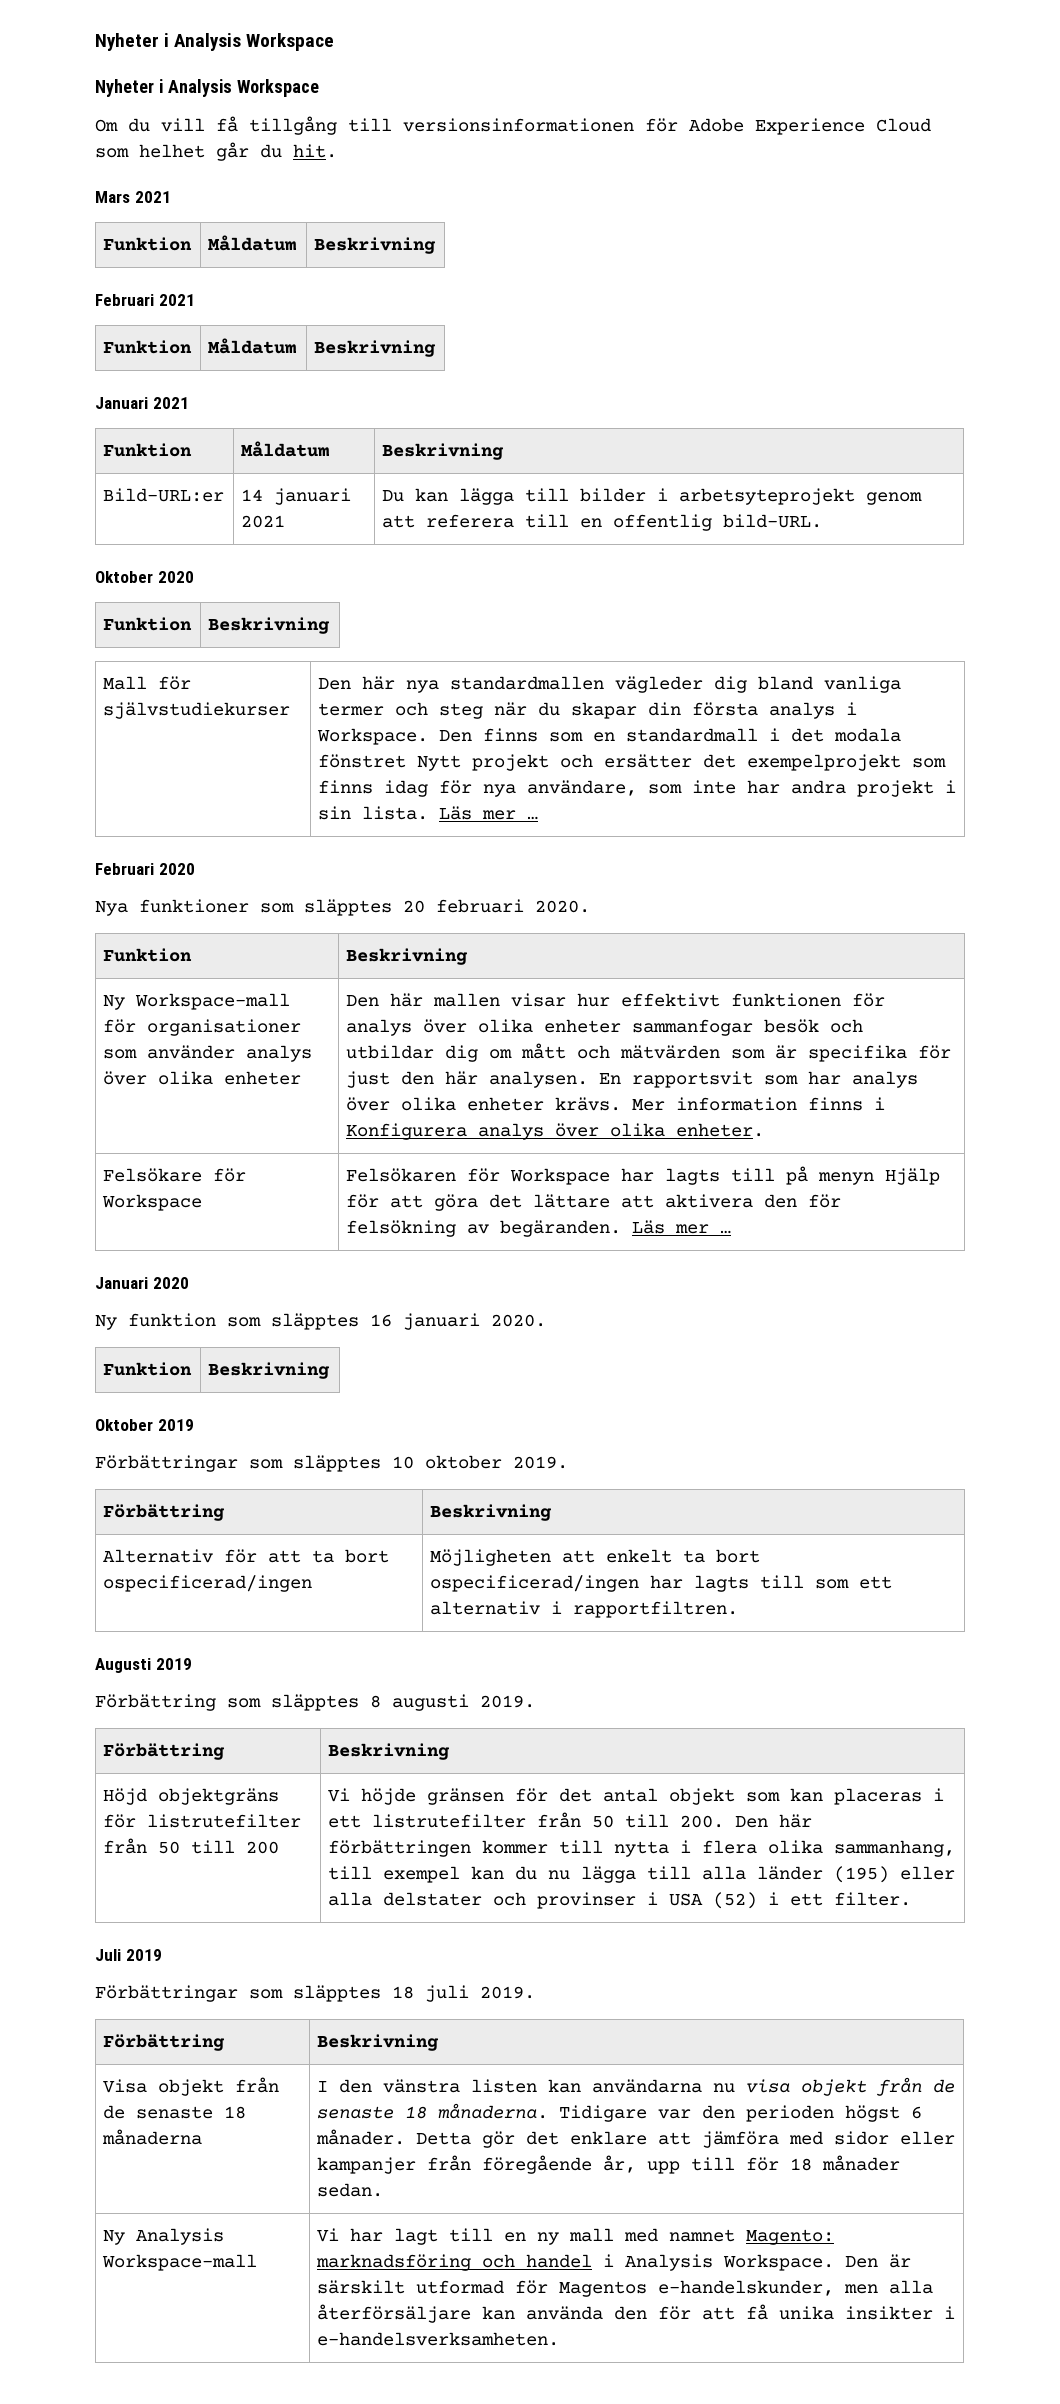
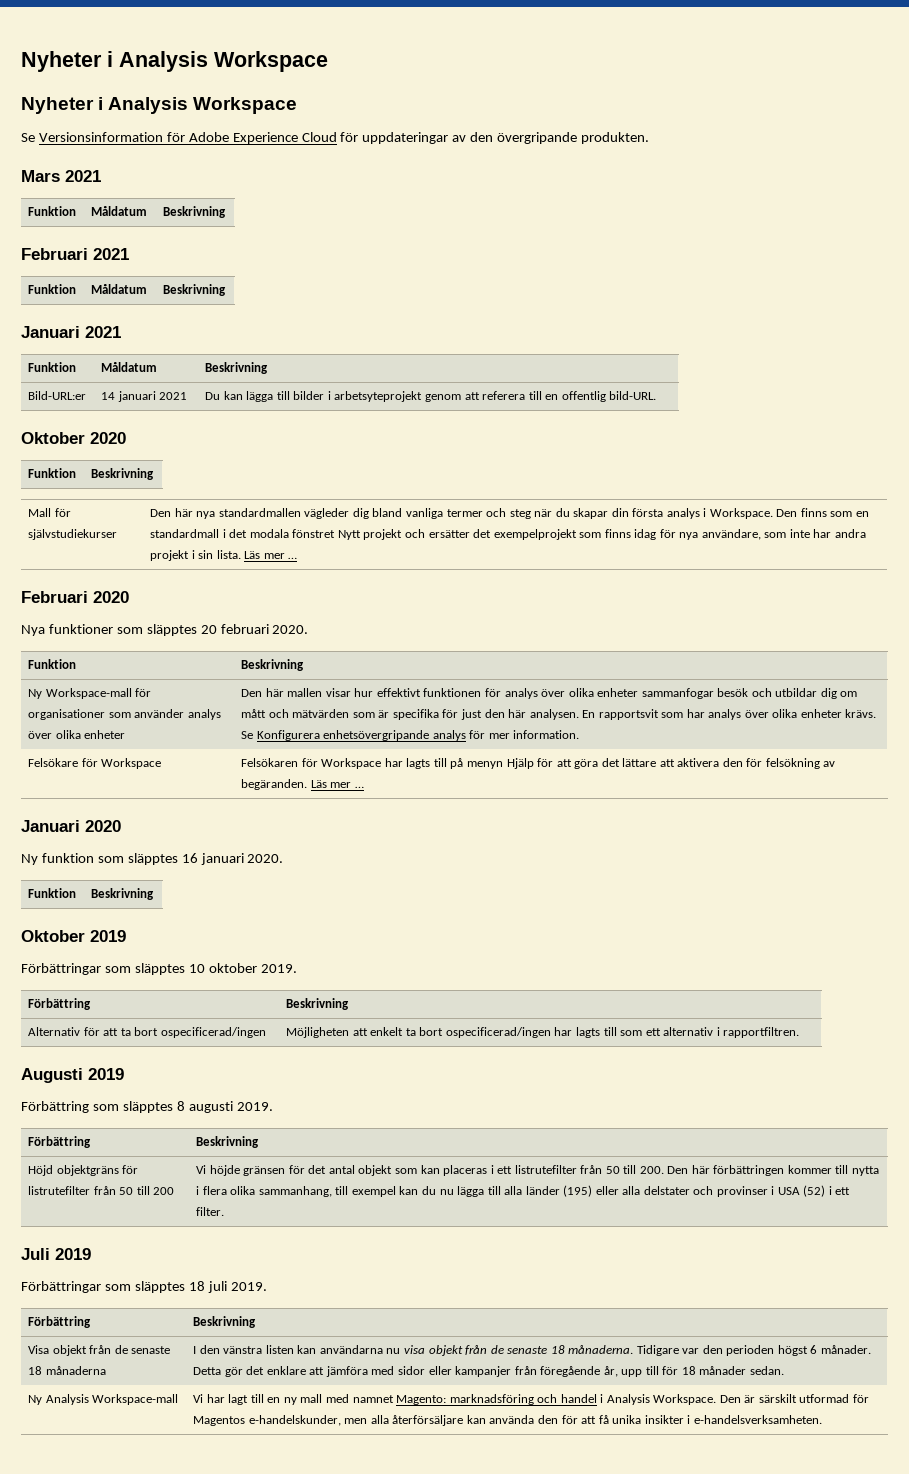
[95,116,931,135] [95,142,337,161] Om du vill få tillgång till versionsinformationen för Adobe Experience Cloud som helhet går du hit. -> [21,132,650,144] Se Versionsinformation för Adobe Experience Cloud för uppdateringar av den övergripande produkten.
[632,1097,886,1111] [346,1123,765,1140] Mer information finns i Konfigurera analys över olika enheter. -> [241,730,580,741] Se Konfigurera enhetsövergripande analys för mer information.

